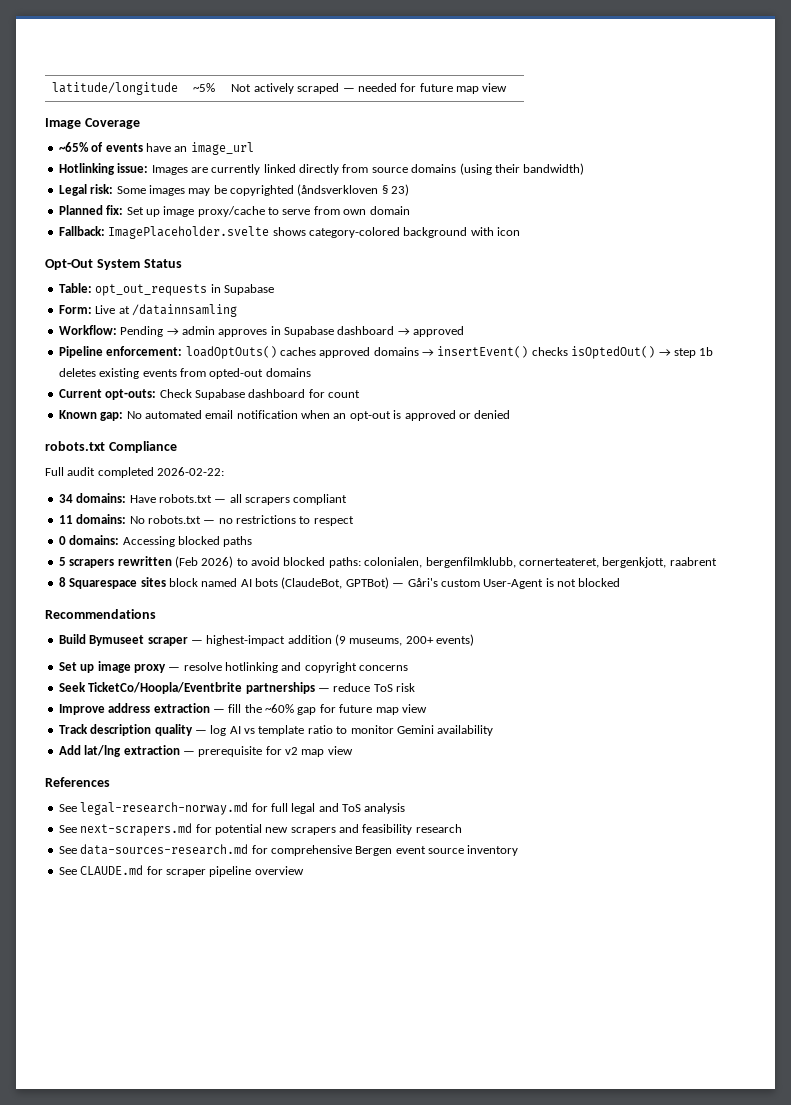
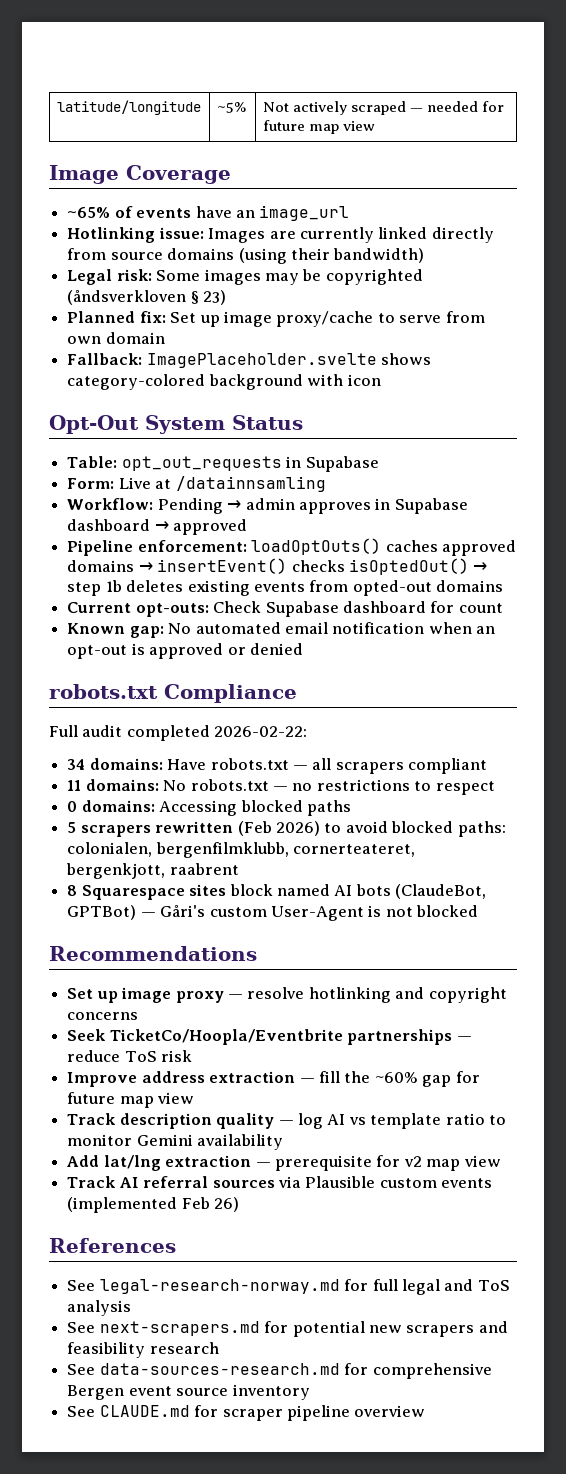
[58,634,475,646] // Build Bymuseet scraper — highest-impact addition (9 museums, 200+ events) -> (257, 953) none
(353, 750) none -> [67,1176,493,1188] [67,1197,240,1213] // Track AI referral sources via Plausible custom events (implemented Feb 26)

